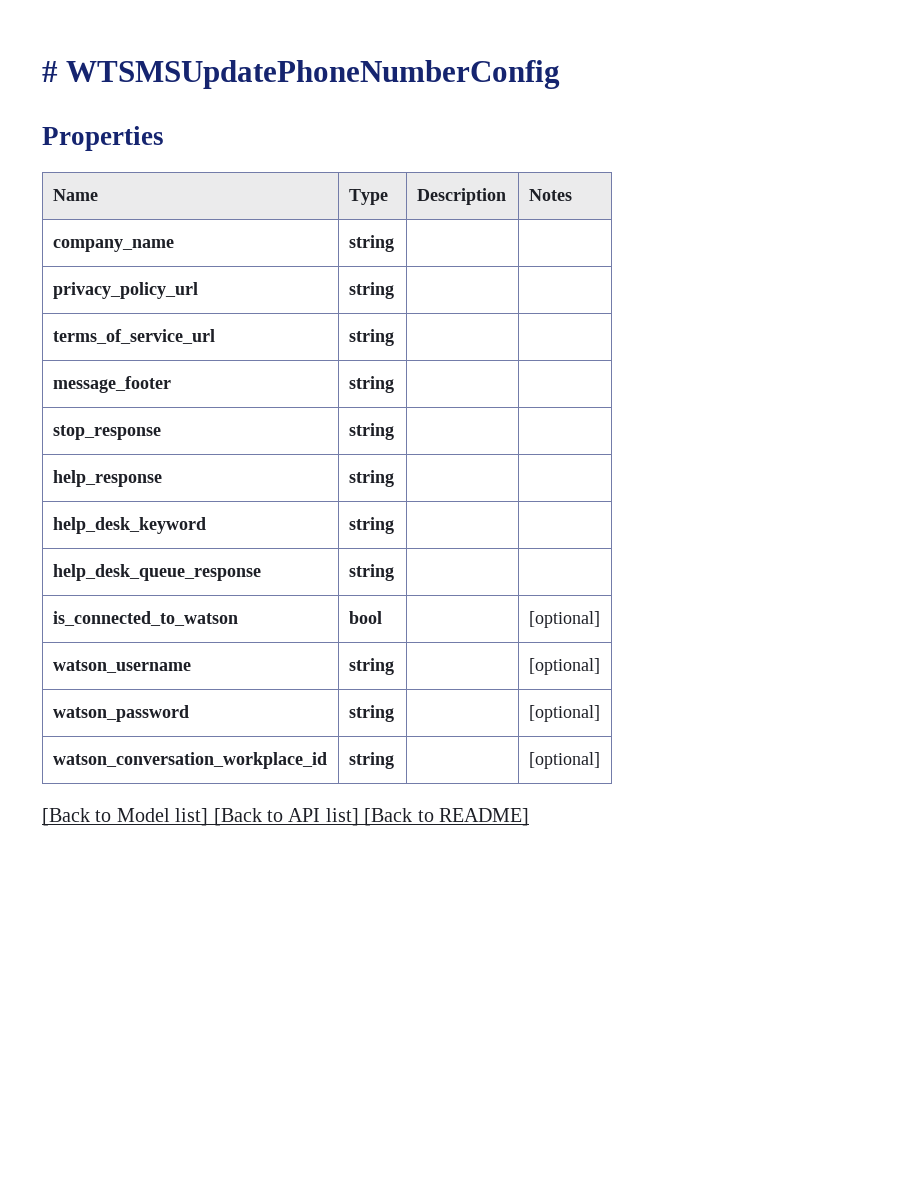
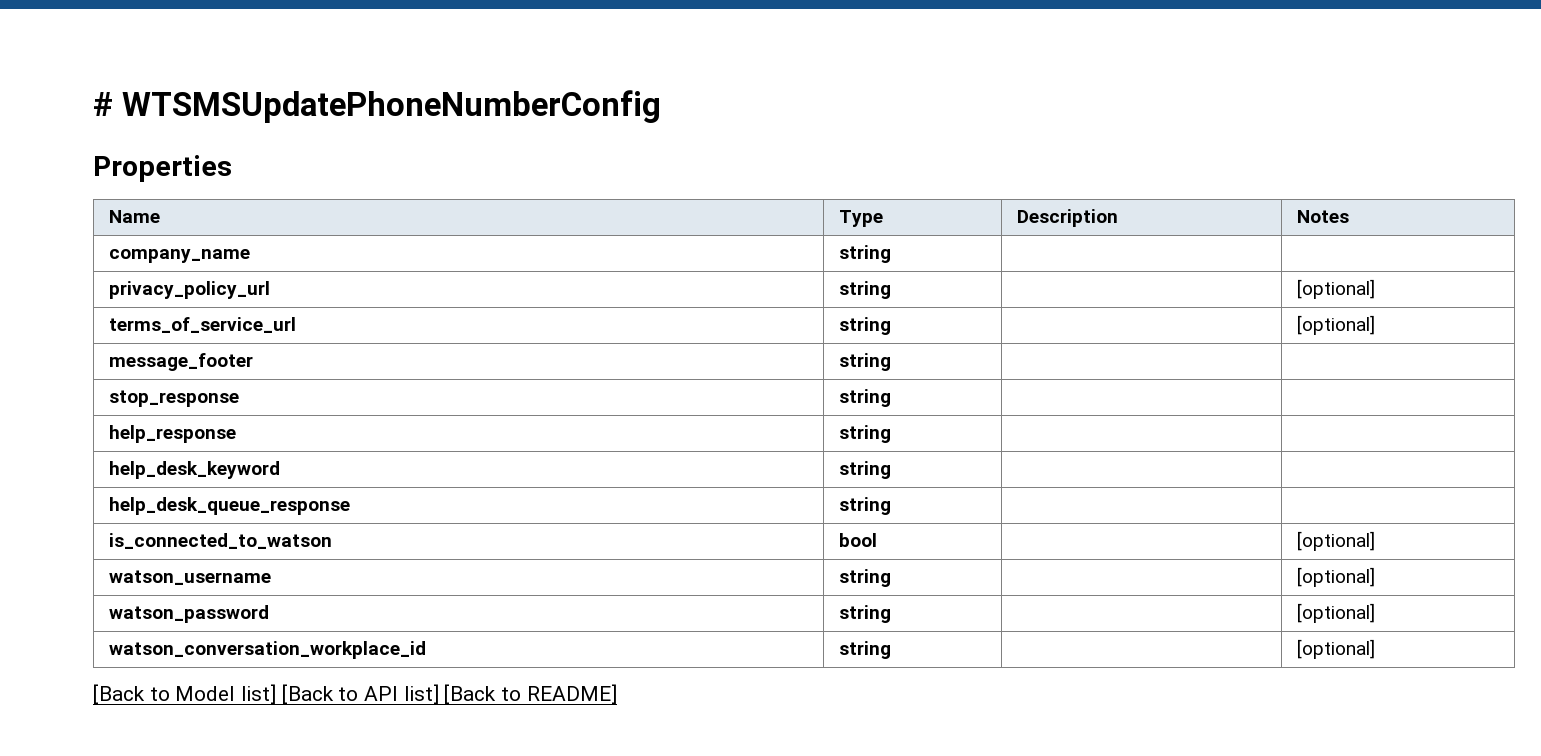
(394, 290) none -> [1297,279,1376,299] [optional]
(394, 337) none -> [1297,315,1376,335] [optional]

